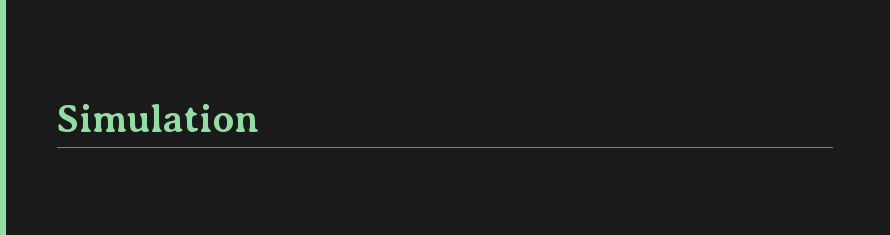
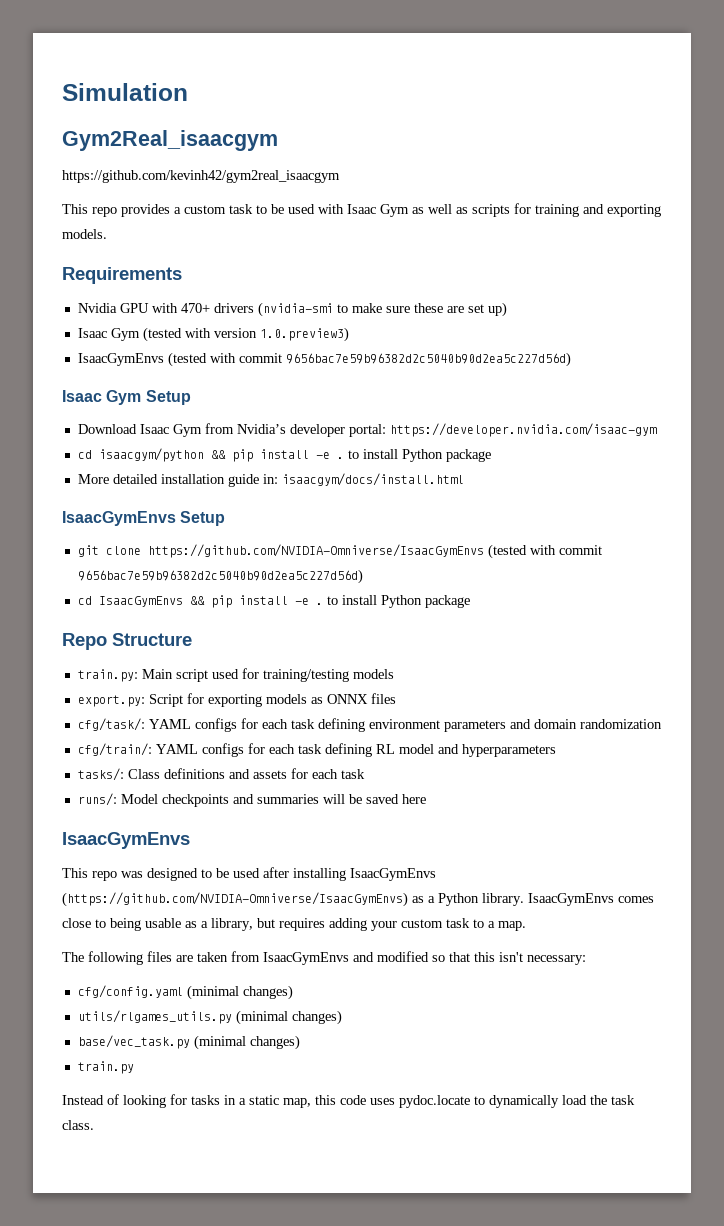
(259, 118) none -> [62,130,278,151] [62,170,340,183] [62,203,661,217] [62,229,107,239] [62,267,182,284] [77,302,507,317] [77,327,349,342] [77,352,571,367] [62,390,191,405] [77,423,657,437] [77,448,491,462] [77,473,464,487] [62,511,226,526] [77,544,602,559] [77,569,363,584] [77,595,470,608] [62,633,192,650] [77,668,394,682] [77,693,396,707] [77,718,662,732] [77,743,556,757] [77,768,365,781] [77,793,426,807] [62,832,190,849] [62,867,436,881] [62,892,654,907] [62,918,526,931] [62,951,586,965] [77,985,293,1000] [77,1010,342,1025] [77,1035,300,1050] [77,1061,134,1074] [62,1094,635,1108] [62,1120,94,1130] // Gym2Real_isaacgym // https://github.com/kevinh42/gym2real_isaacgym // This repo provides a custom task to be used with Isaac Gym as well as scripts for training and exporting models. // Requirements // Nvidia GPU with 470+ drivers (nvidia-smi to make sure these are set up) // Isaac Gym (tested with version 1.0.preview3) // IsaacGymEnvs (tested with commit 9656bac7e59b96382d2c5040b90d2ea5c227d56d) // Isaac Gym Setup // Download Isaac Gym from Nvidia’s developer portal: https://developer.nvidia.com/isaac-gym // cd isaacgym/python && pip install -e . to install Python package // More detailed installation guide in: isaacgym/docs/install.html // IsaacGymEnvs Setup // git clone https://github.com/NVIDIA-Omniverse/IsaacGymEnvs (tested with commit 9656bac7e59b96382d2c5040b90d2ea5c227d56d) // cd IsaacGymEnvs && pip install -e . to install Python package // Repo Structure // train.py: Main script used for training/testing models // export.py: Script for exporting models as ONNX files // cfg/task/: YAML configs for each task defining environment parameters and domain randomization // cfg/train/: YAML configs for each task defining RL model and hyperparameters // tasks/: Class definitions and assets for each task // runs/: Model checkpoints and summaries will be saved here // IsaacGymEnvs // This repo was designed to be used after installing IsaacGymEnvs (https://github.com/NVIDIA-Omniverse/IsaacGymEnvs) as a Python library. IsaacGymEnvs comes close to being usable as a library, but requires adding your custom task to a map. // The following files are taken from IsaacGymEnvs and modified so that this isn't necessary: // cfg/config.yaml (minimal changes) // utils/rlgames_utils.py (minimal changes) // base/vec_task.py (minimal changes) // train.py // Instead of looking for tasks in a static map, this code uses pydoc.locate to dynamically load the task class.

